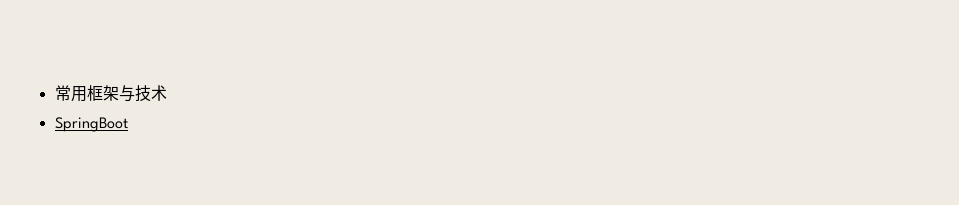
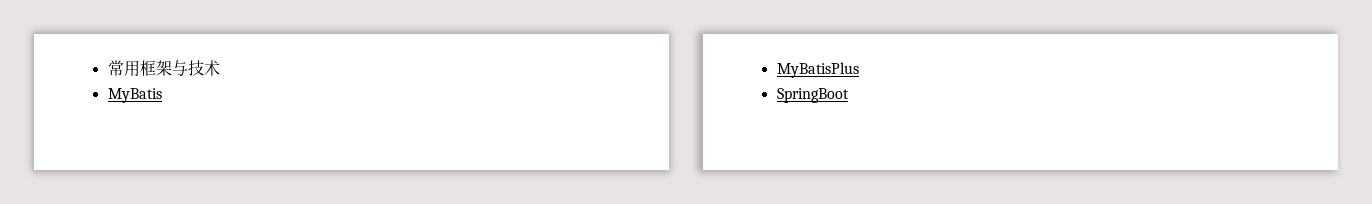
(167, 93) none -> [107,88,162,103] [776,62,859,78] // MyBatis // MyBatisPlus

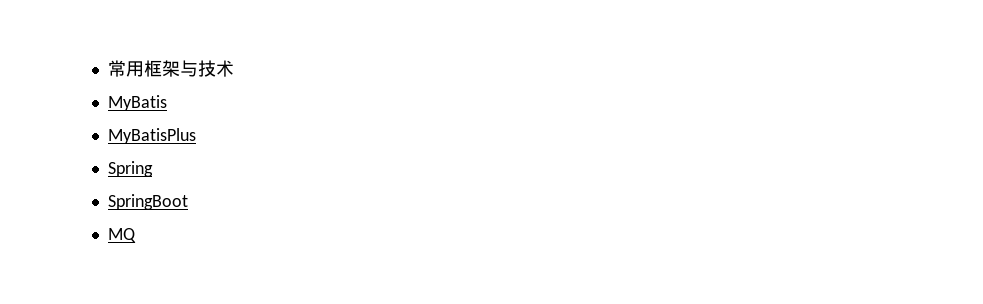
(859, 70) none -> [107,161,153,177] // Spring
(849, 95) none -> [107,228,136,243] // MQ

